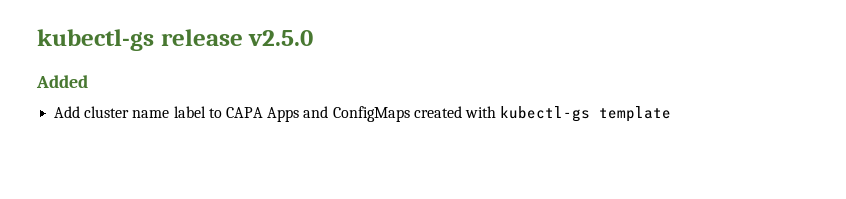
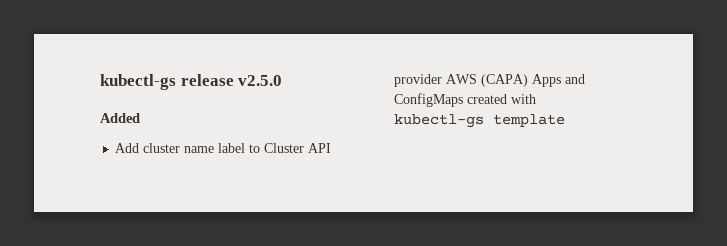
[225,107,263,118] CAPA -> [264,143,332,153] [394,74,529,87] Cluster API provider AWS (CAPA)

